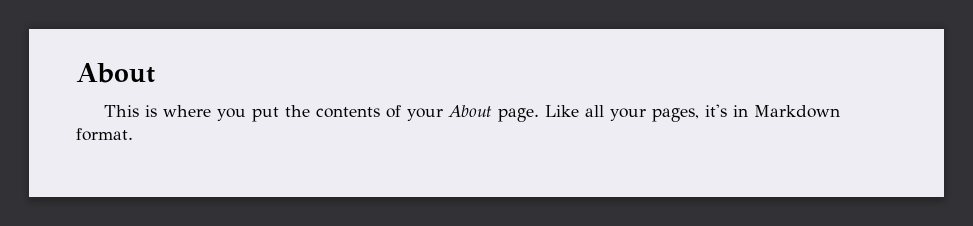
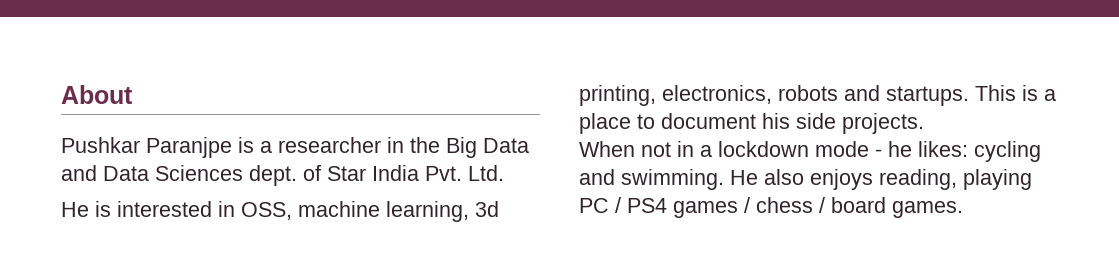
[104,104,841,122] [76,128,133,141] This is where you put the contents of your About page. Like all your pages, it's in Markdown format. -> [61,137,529,158] [61,165,504,186] [61,201,499,222] [579,85,1056,106] [579,113,924,134] [579,141,1041,162] [579,169,1032,190] [579,197,963,218] Pushkar Paranjpe is a researcher in the Big Data and Data Sciences dept. of Star India Pvt. Ltd. // He is interested in OSS, machine learning, 3d printing, electronics, robots and startups. This is a place to document his side projects. // When not in a lockdown mode - he likes: cycling and swimming. He also enjoys reading, playing PC / PS4 games / chess / board games.

